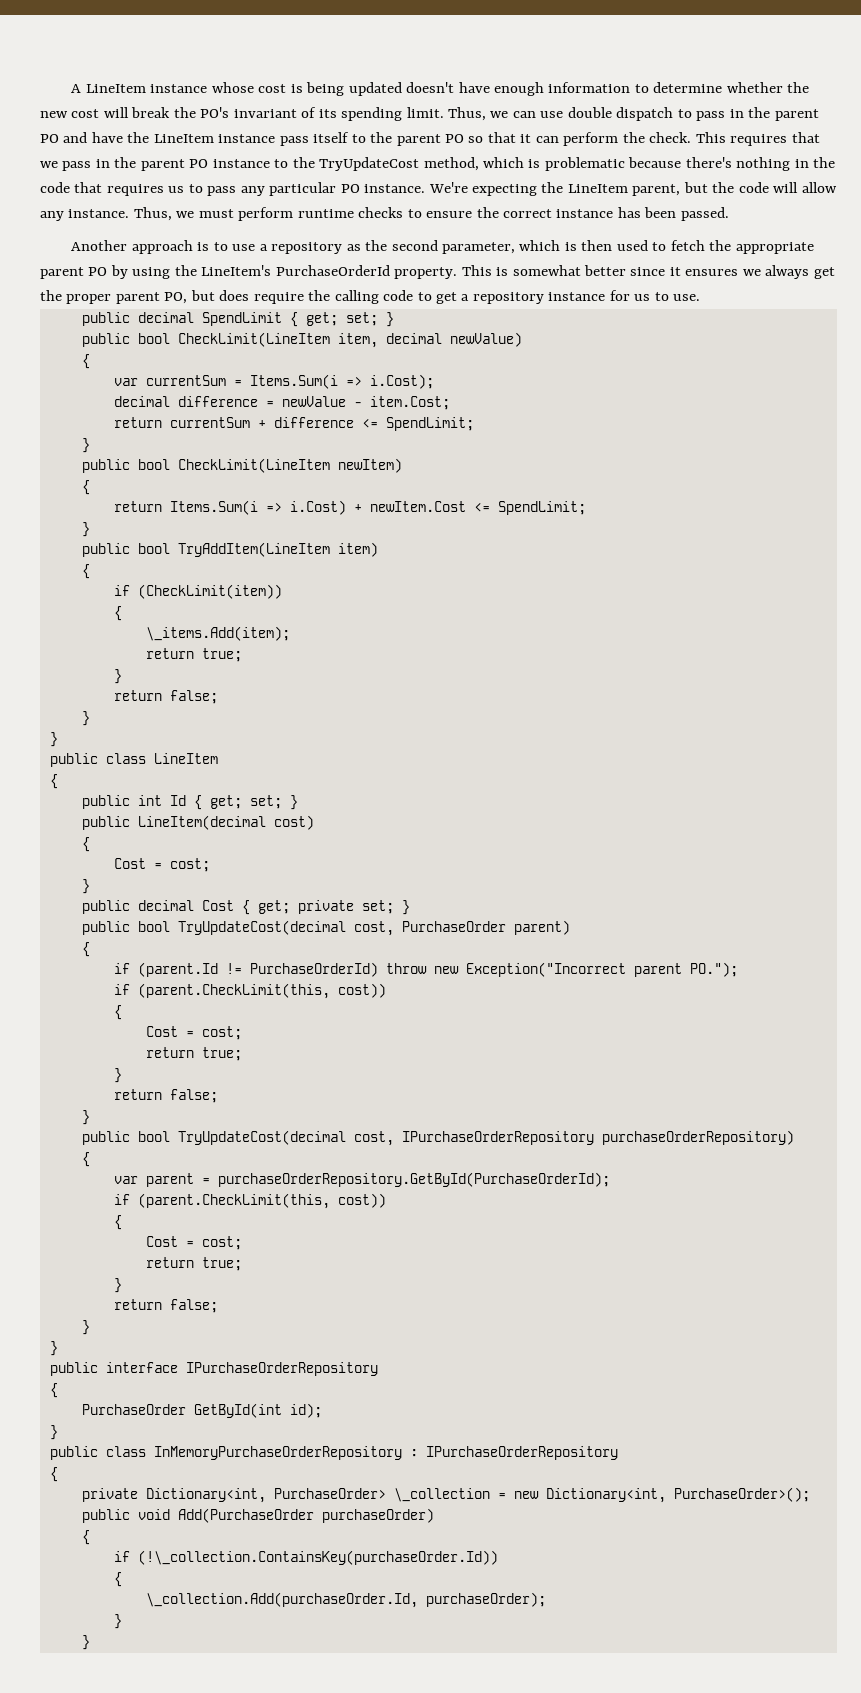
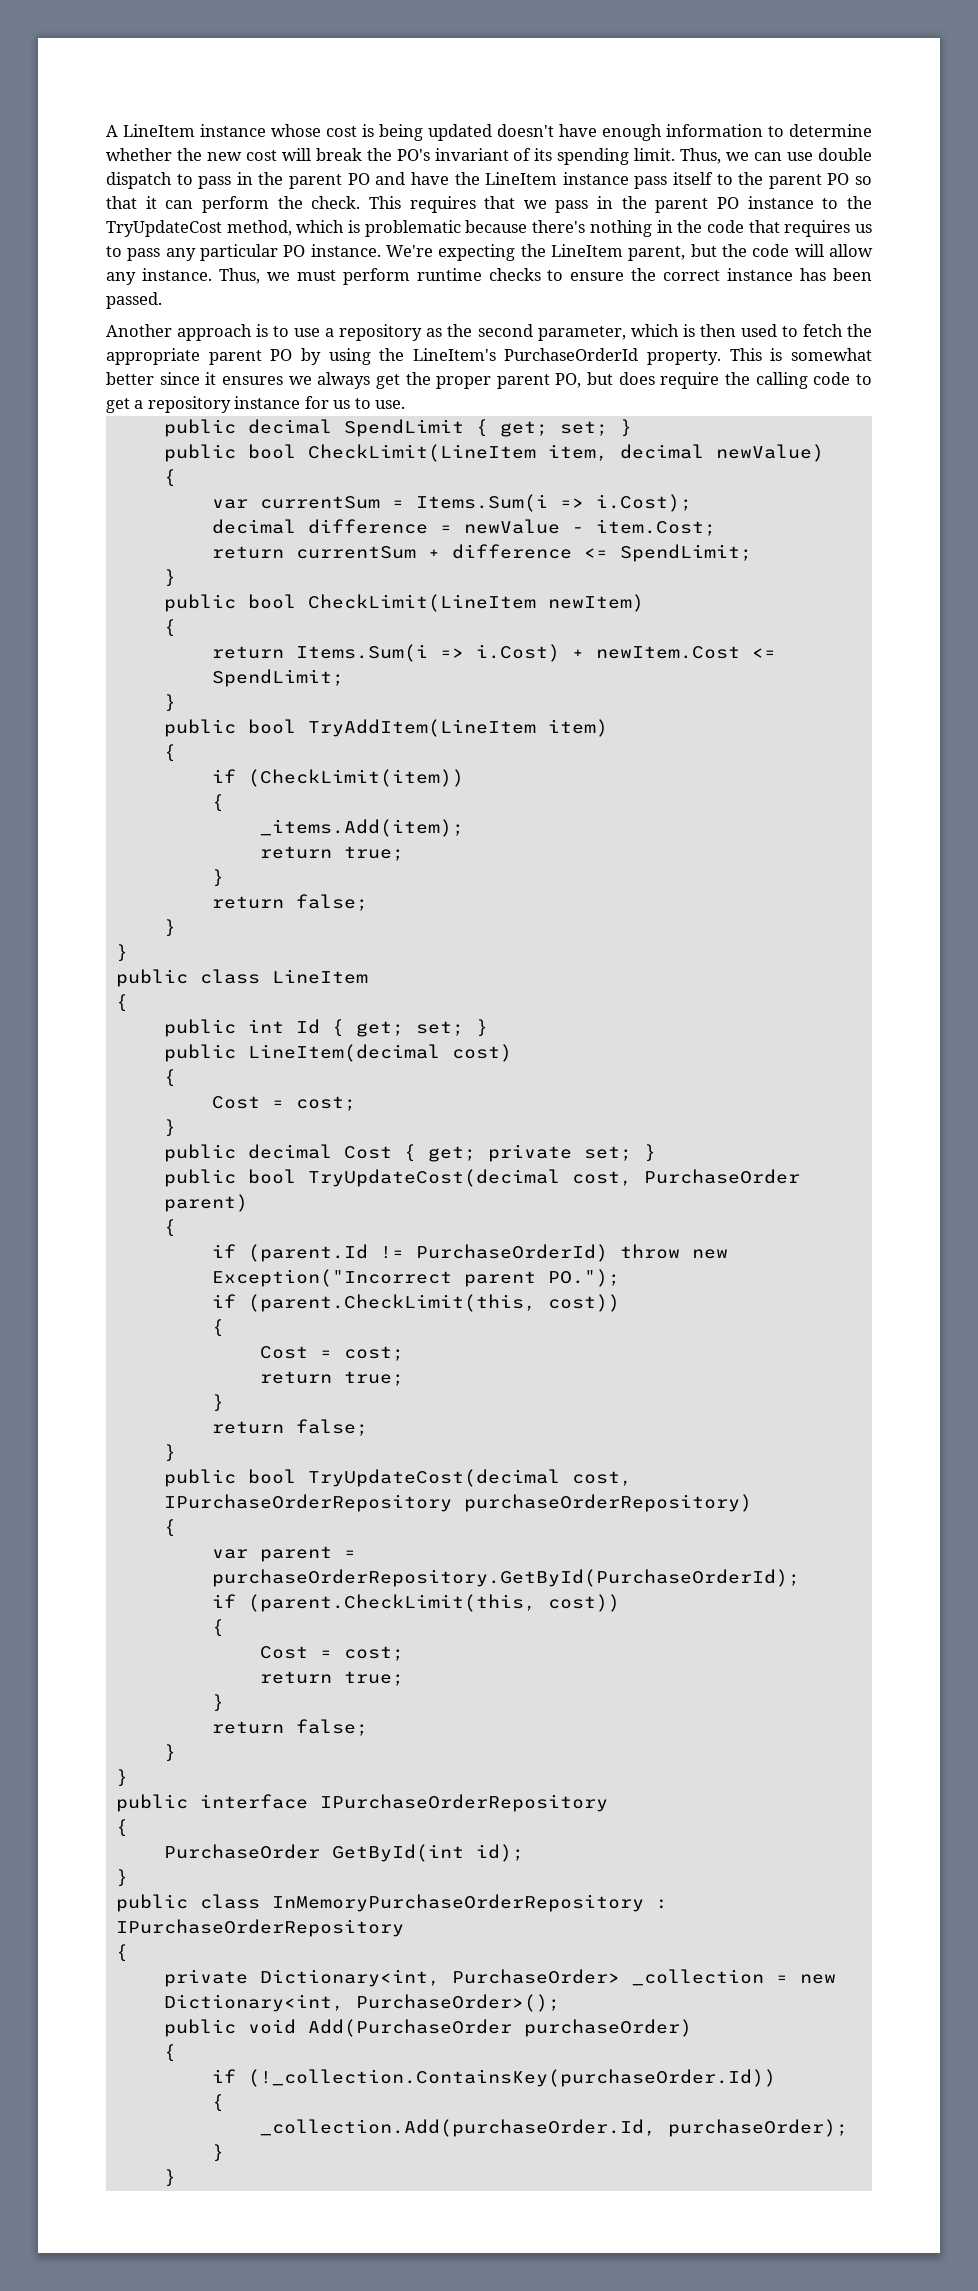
[145,626,290,641] \_items.Add(item); -> [259,819,464,837] _items.Add(item);
[393,1488,490,1502] \_collection -> [631,1969,764,1986] _collection
[137,1550,498,1565] [113,1572,122,1587] [145,1592,418,1608] (!\_collection.ContainsKey(purchaseOrder.Id)) // { // \_collection.Add(purchaseOrder.Id, -> [247,2069,776,2087] [211,2094,224,2112] [259,2119,656,2137] (!_collection.ContainsKey(purchaseOrder.Id)) // { // _collection.Add(purchaseOrder.Id,

